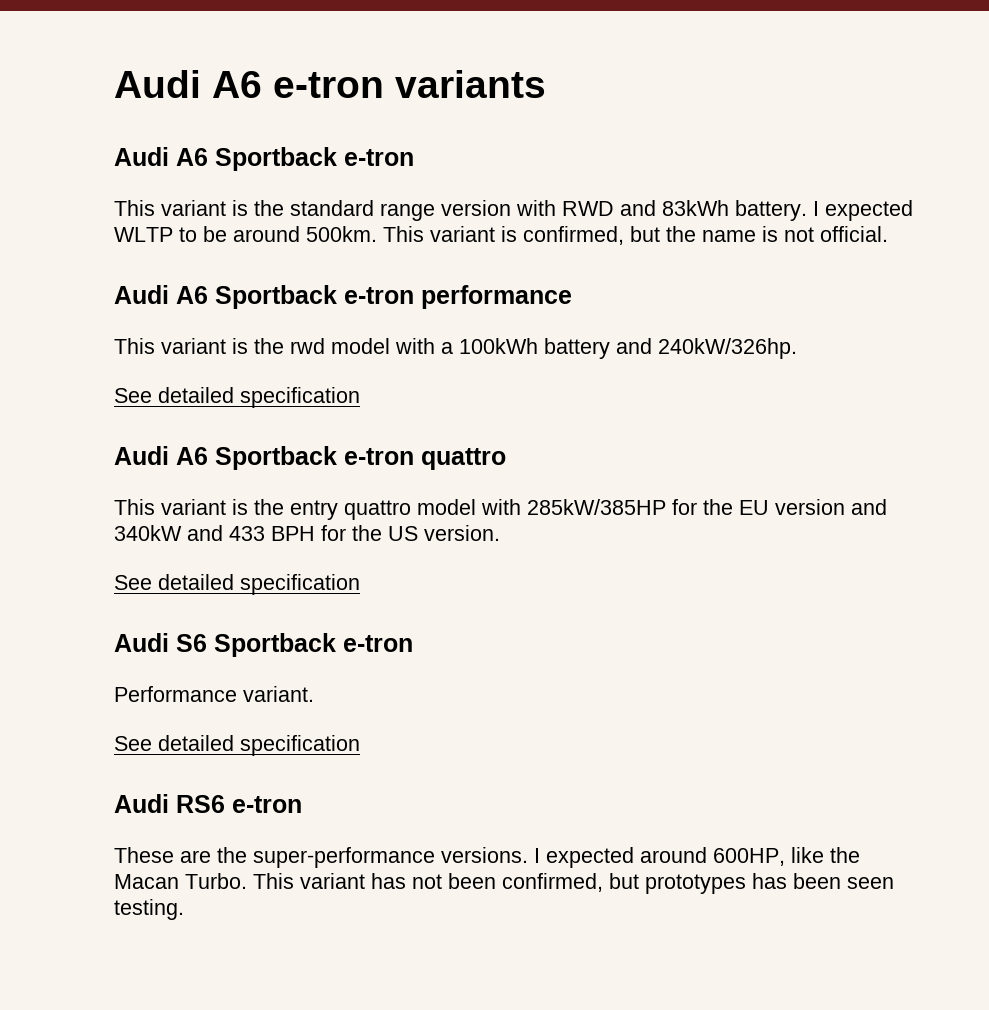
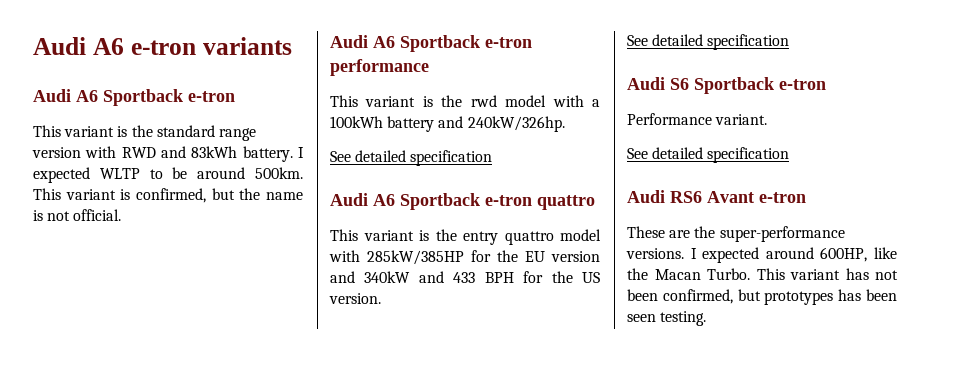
(225, 804) none -> [707,191,754,203] Avant

